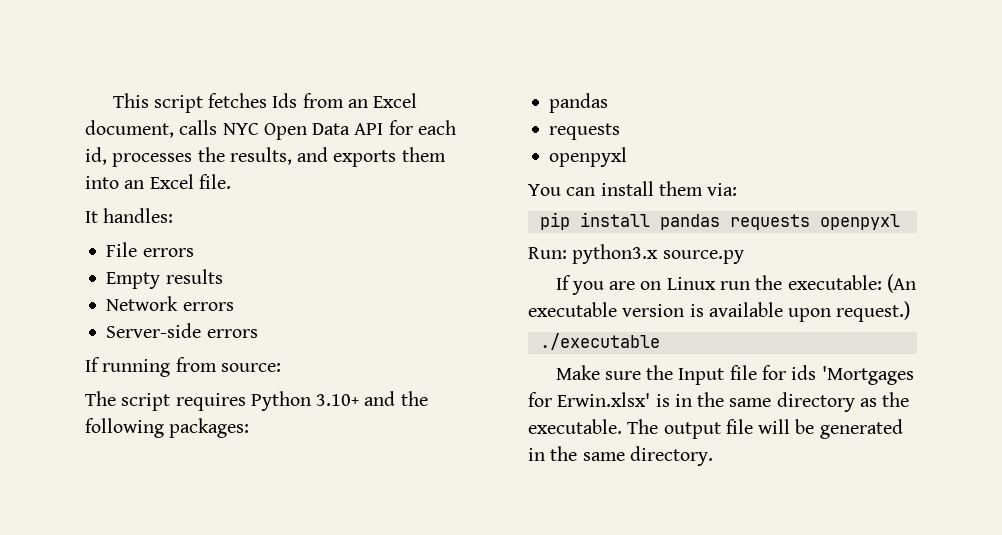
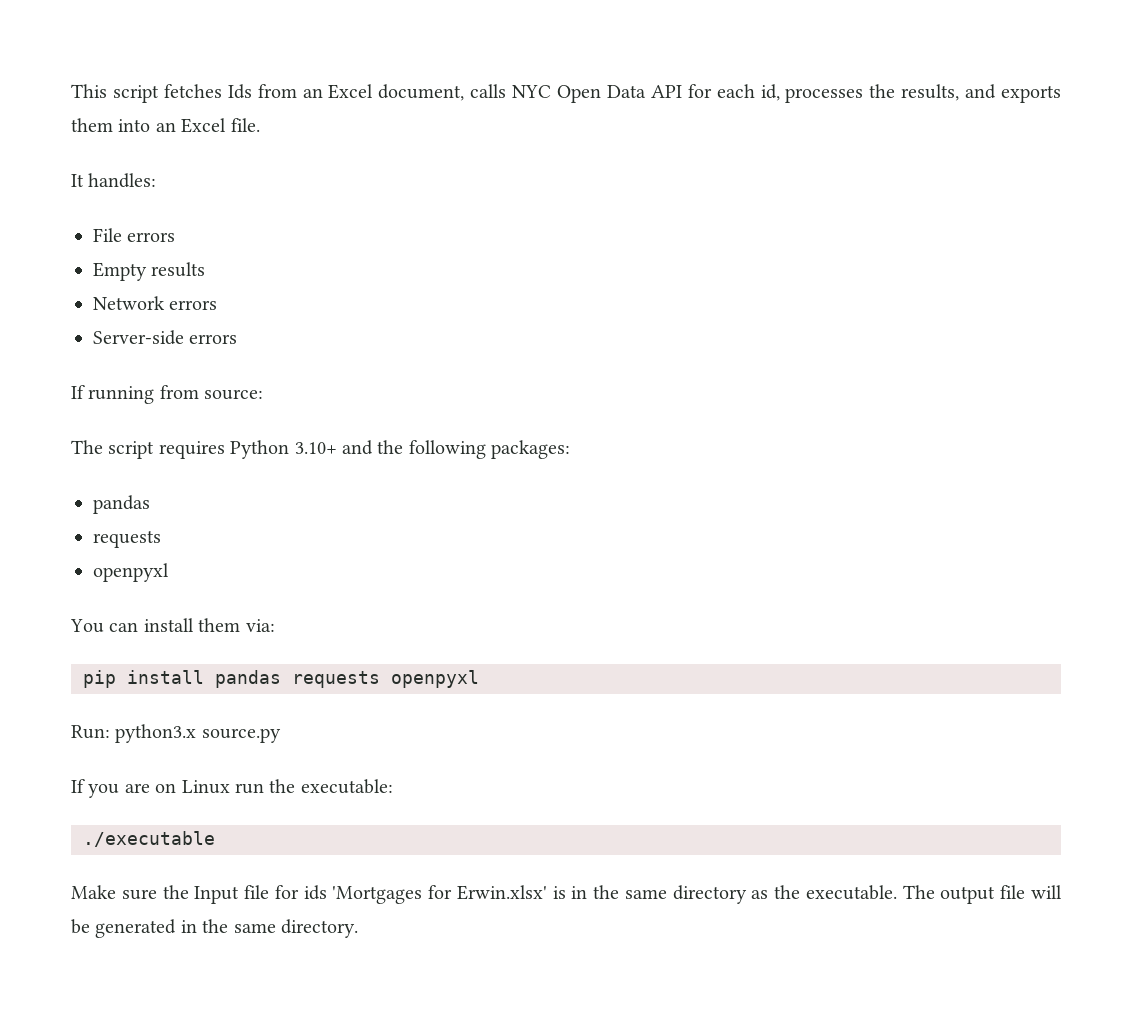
[886,274,916,293] [528,301,911,322] (An executable version is available upon request.) -> (393, 786) none

